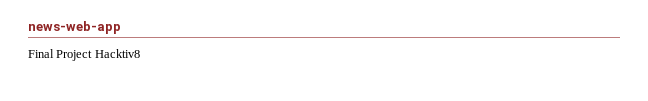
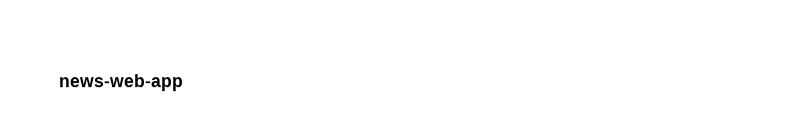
[28,49,140,61] // Final Project Hacktiv8 -> (184, 83) none

